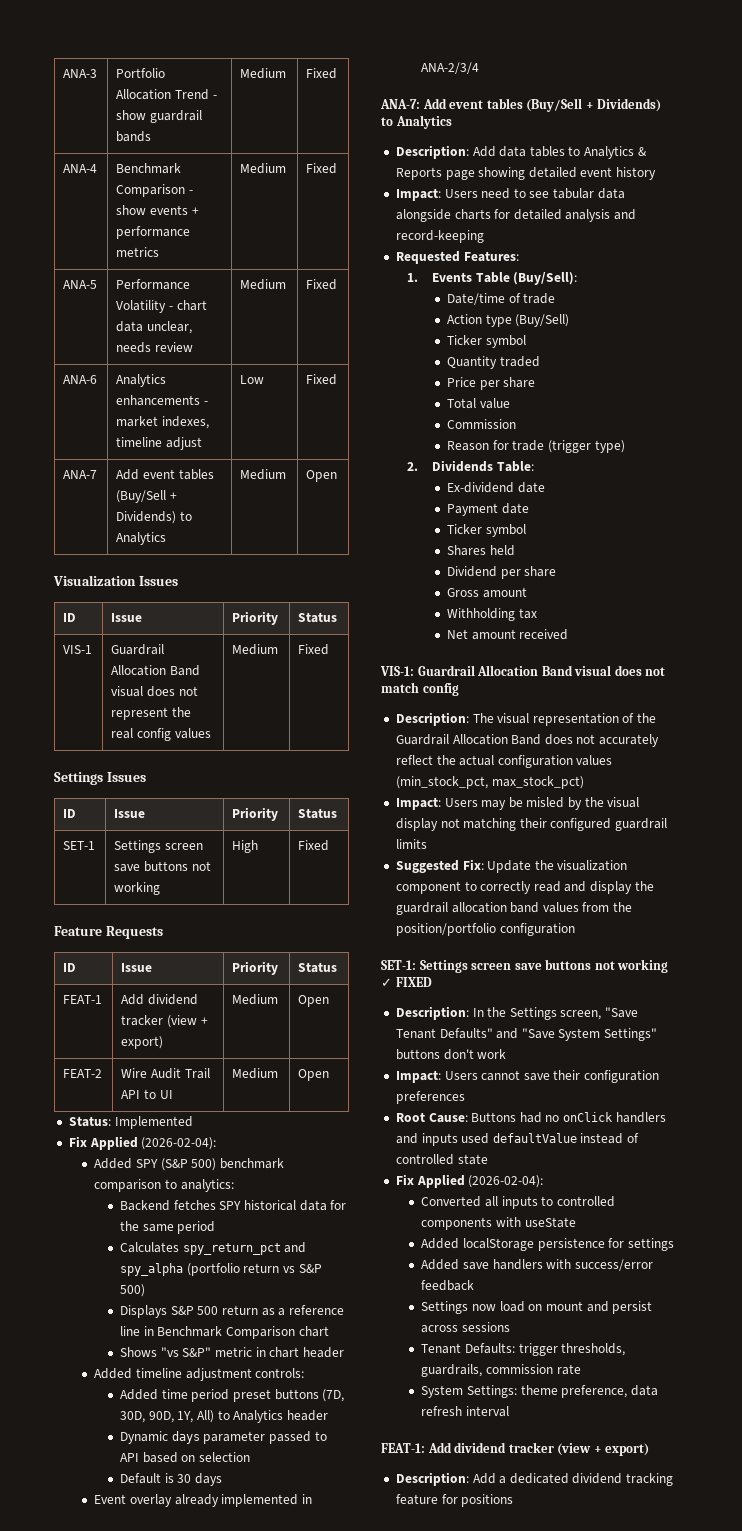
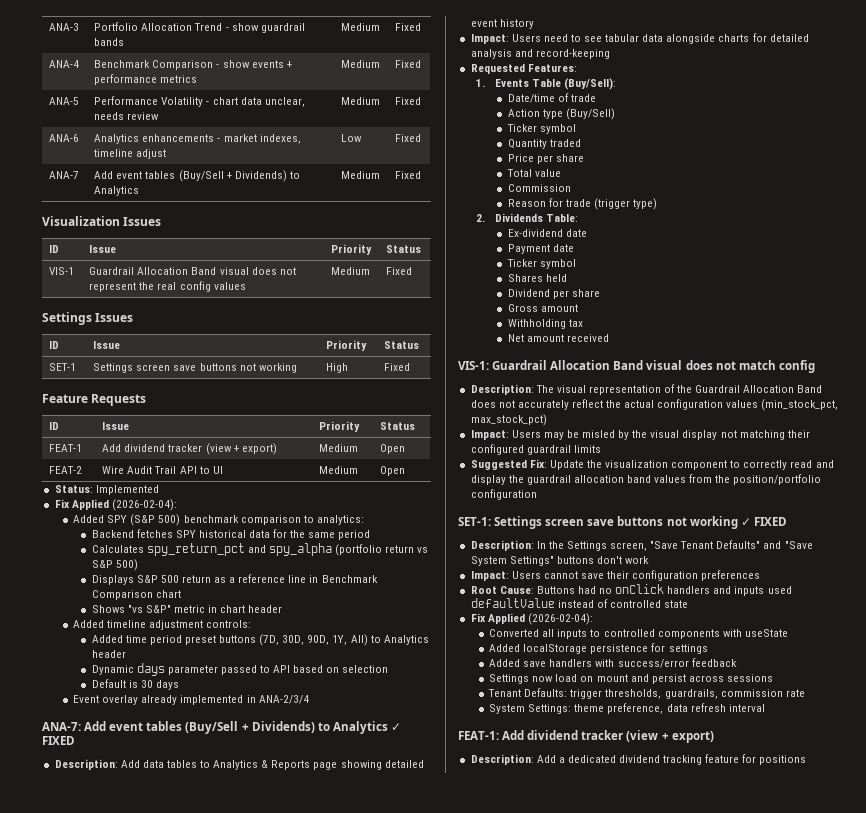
[306,470,338,482] Open -> [395,171,422,179] Fixed
(452, 122) none -> [390,723,401,731] [42,736,75,745] ✓ FIXED

